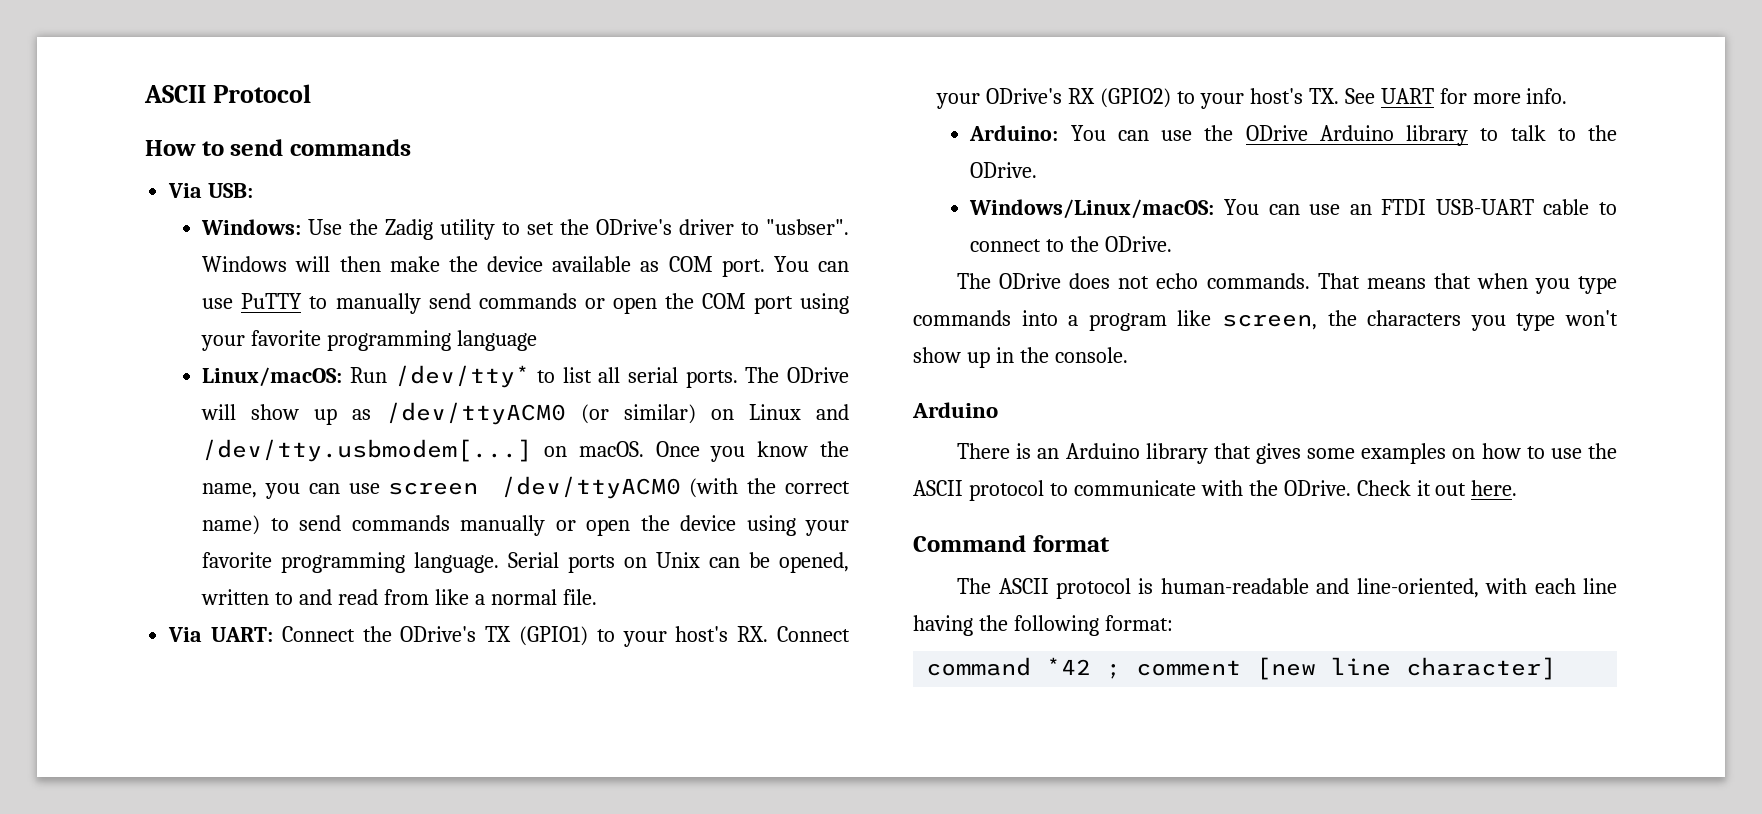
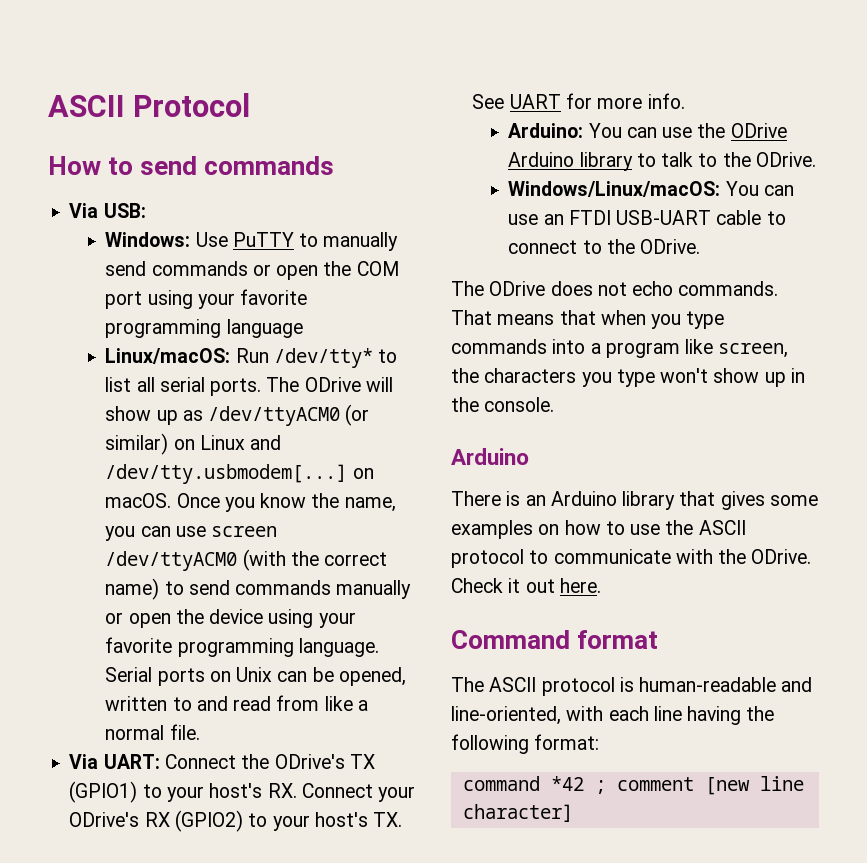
[349,219,849,240] [202,256,850,277] [202,298,234,309] the Zadig utility to set the ODrive's driver to "usbser". Windows will then make the device available as COM port. You can use -> (228, 239) none

